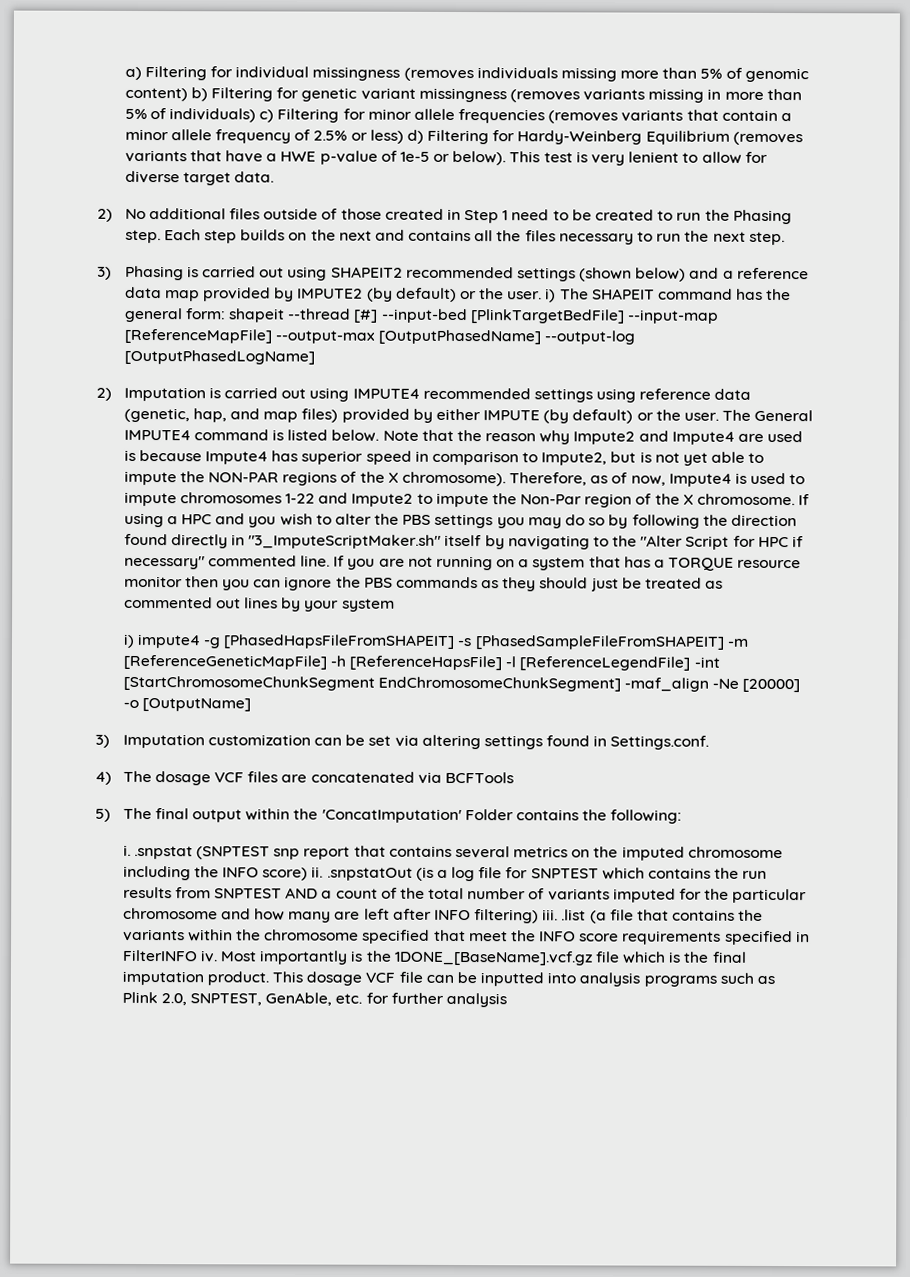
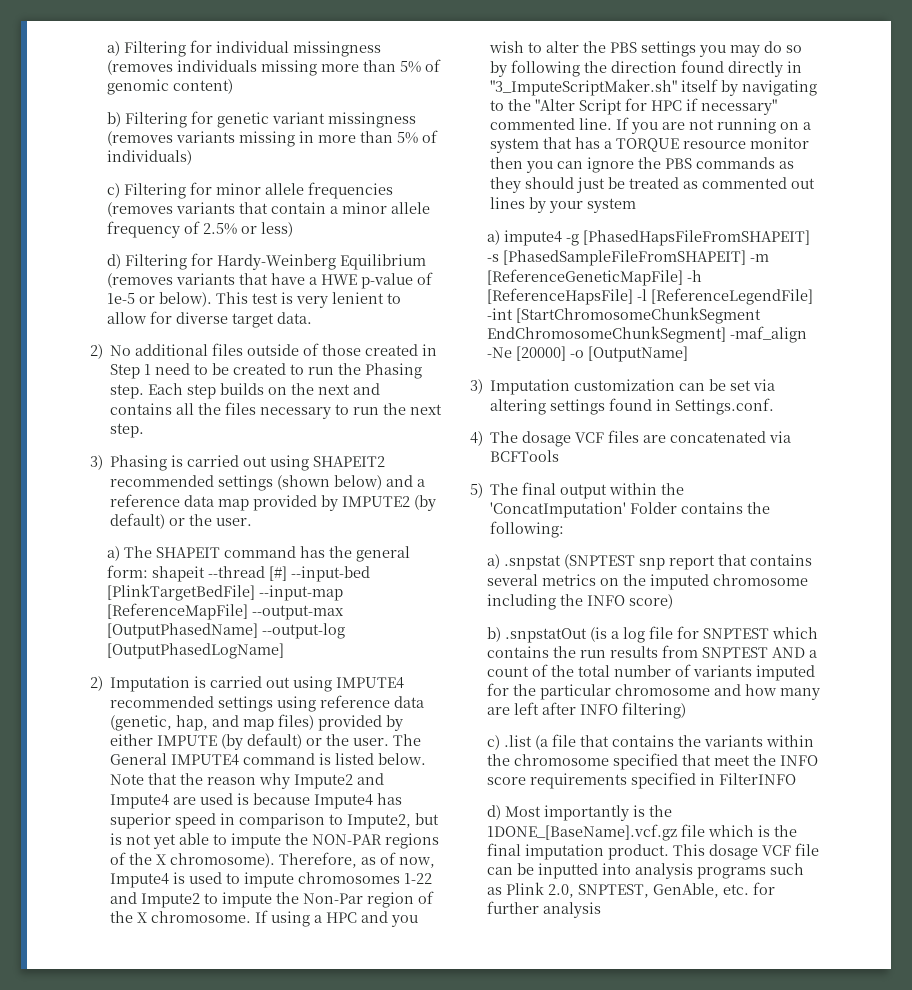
(188, 94) none -> (234, 86) //
(256, 115) none -> (193, 157) //
(404, 136) none -> (294, 229) //
[545,288,557,303] i) -> [107,546,121,561] // a)
[122,633,135,648] i) -> [487,230,501,245] a)
[122,844,131,856] i. -> [487,554,501,569] a)
[311,866,324,878] ii. -> [487,627,502,642] // b)
[542,909,559,921] iii. -> [487,735,501,750] // c)
[199,950,218,963] iv. -> [487,805,502,820] // d)

